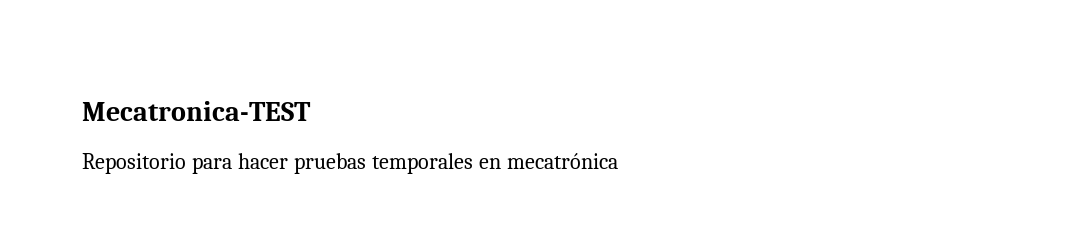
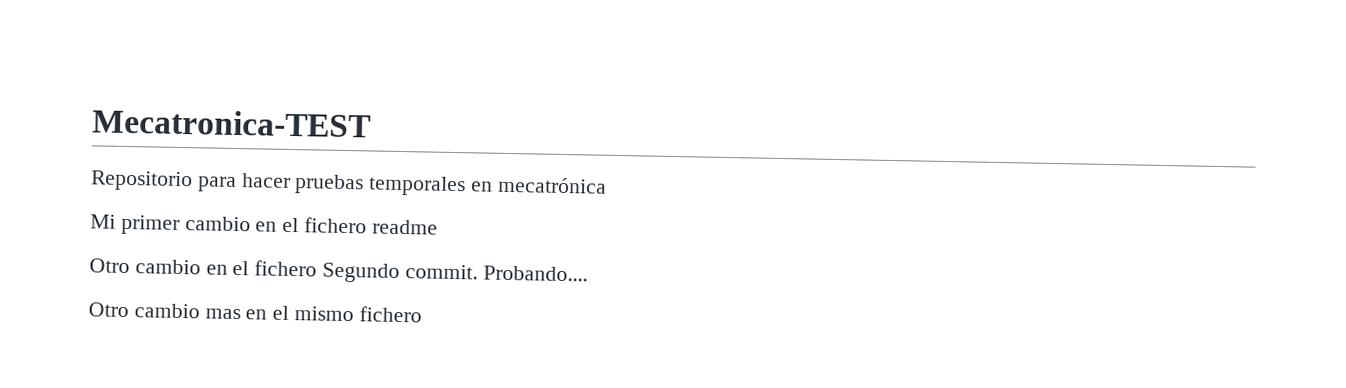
(618, 161) none -> [90,214,438,235] [89,258,588,284] [88,302,422,323] // Mi primer cambio en el fichero readme // Otro cambio en el fichero Segundo commit. Probando.... // Otro cambio mas en el mismo fichero

